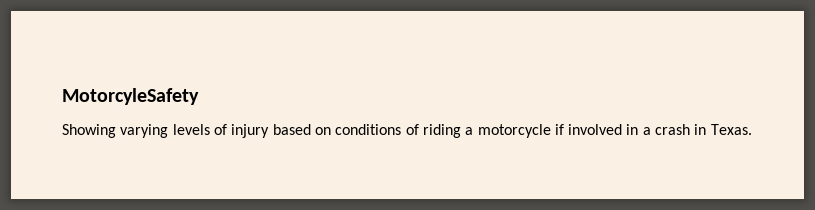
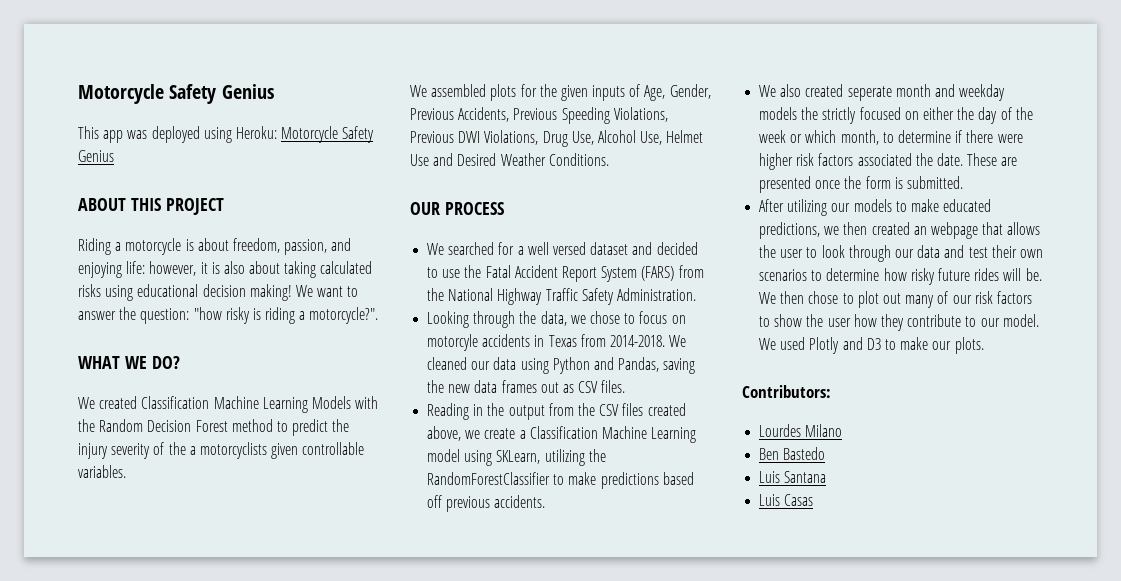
[62,88,199,105] [62,124,752,138] MotorcyleSafety // Showing varying levels of injury based on conditions of riding a motorcycle if involved in a crash in Texas. -> [78,84,274,104] [78,126,375,143] [78,150,114,162] [78,198,224,215] [78,238,352,255] [78,261,373,278] [78,284,359,301] [78,307,379,324] [78,356,180,369] [78,396,379,413] [78,419,350,436] [78,442,365,459] [78,465,126,478] [410,84,711,101] [410,107,668,124] [410,130,704,147] [410,153,609,166] [410,202,504,215] [427,242,698,255] [427,265,704,282] [427,288,696,305] [427,311,686,328] [427,334,687,351] [427,357,696,374] [427,380,626,393] [427,403,686,420] [427,426,697,443] [427,449,606,466] [427,472,694,489] [427,495,546,512] [759,84,1006,101] [759,107,1033,124] [759,130,1023,145] [759,153,1018,170] [759,176,963,193] [759,199,992,216] [759,222,1041,239] [759,245,1043,262] [759,268,1042,285] [759,291,1032,308] [759,314,1039,331] [759,337,984,354] [742,385,831,398] [759,424,843,437] [759,447,826,460] [759,471,827,483] [759,494,814,506] Motorcycle Safety Genius // This app was deployed using Heroku: Motorcycle Safety Genius // ABOUT THIS PROJECT // Riding a motorcycle is about freedom, passion, and enjoying life: however, it is also about taking calculated risks using educational decision making! We want to answer the question: "how risky is riding a motorcycle?". // WHAT WE DO? // We created Classification Machine Learning Models with the Random Decision Forest method to predict the injury severity of the a motorcyclists given controllable variables. // We assembled plots for the given inputs of Age, Gender, Previous Accidents, Previous Speeding Violations, Previous DWI Violations, Drug Use, Alcohol Use, Helmet Use and Desired Weather Conditions. // OUR PROCESS // We searched for a well versed dataset and decided to use the Fatal Accident Report System (FARS) from the National Highway Traffic Safety Administration. // Looking through the data, we chose to focus on motorcyle accidents in Texas from 2014-2018. We cleaned our data using Python and Pandas, saving the new data frames out as CSV files. // Reading in the output from the CSV files created above, we create a Classification Machine Learning model using SKLearn, utilizing the RandomForestClassifier to make predictions based off previous accidents. // We also created seperate month and weekday models the strictly focused on either the day of the week or which month, to determine if there were higher risk factors associated the date. These are presented once the form is submitted. // After utilizing our models to make educated predictions, we then created an webpage that allows the user to look through our data and test their own scenarios to determine how risky future rides will be. We then chose to plot out many of our risk factors to show the user how they contribute to our model. We used Plotly and D3 to make our plots. // Contributors: // Lourdes Milano // Ben Bastedo // Luis Santana // Luis Casas

